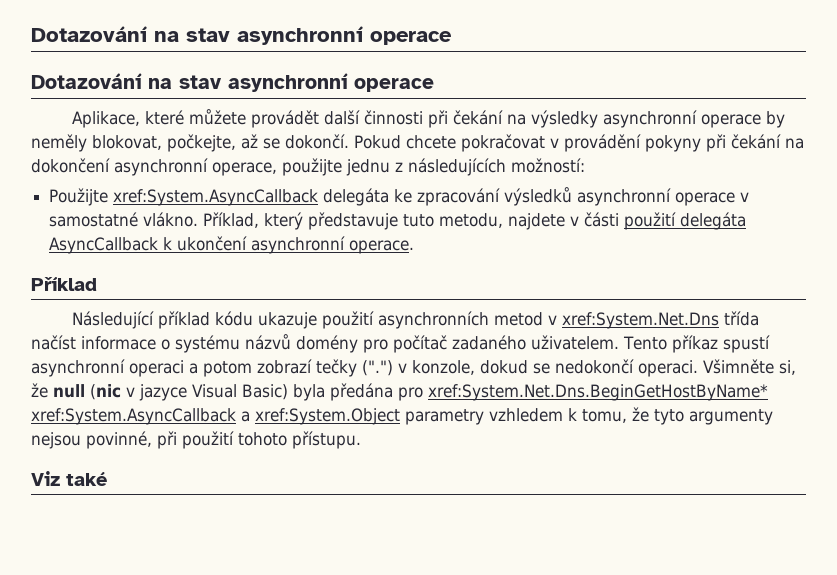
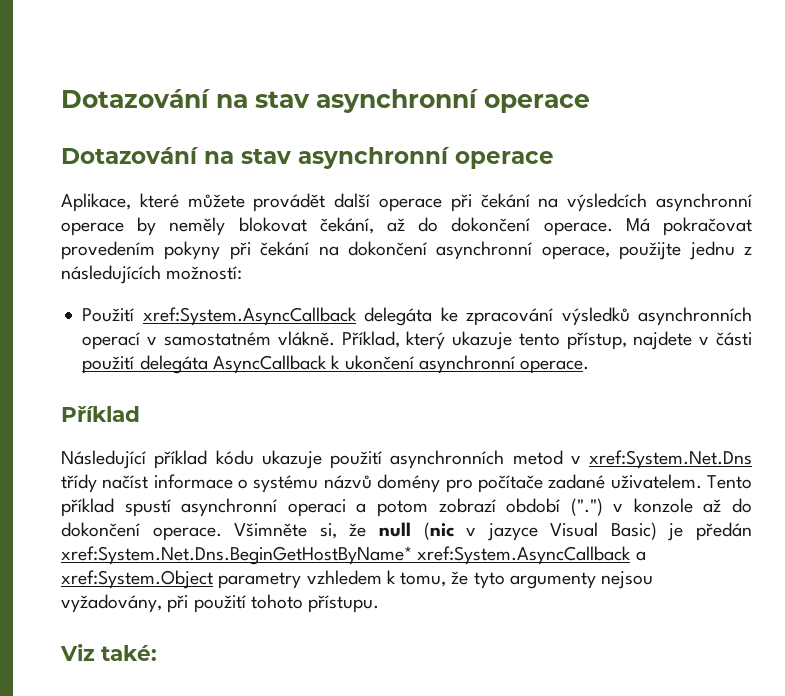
[364,110,599,128] činnosti při čekání na výsledky -> [379,193,648,212] operace při čekání na výsledcích
[92,134,641,152] blokovat, počkejte, až se dokončí. Pokud chcete pokračovat v provádění -> [238,217,752,236] [61,241,155,260] blokovat čekání, až do dokončení operace. Má pokračovat provedením
[49,188,109,206] Použijte -> [82,308,135,322] Použití
[577,188,750,206] [49,212,504,230] asynchronní operace v samostatné vlákno. Příklad, který představuje tuto metodu, -> [638,307,752,326] [82,331,627,350] asynchronních operací v samostatném vlákně. Příklad, který ukazuje tento přístup,
[724,311,760,326] třída -> [61,474,97,493] třídy
[393,335,526,353] počítač zadaného -> [477,474,606,493] počítače zadané
[671,335,718,353] příkaz -> [61,498,114,517] příklad
[316,359,357,377] tečky -> [506,498,561,513] období
[412,359,698,377] konzole, dokud se nedokončí operaci. -> [633,498,752,513] [61,522,222,541] konzole až do dokončení operace.
[293,383,423,401] byla předána pro -> [667,522,752,541] je předán
[86,431,152,449] povinné, -> [61,594,162,613] vyžadovány,
[66,472,107,486] také -> [101,645,157,661] také:

